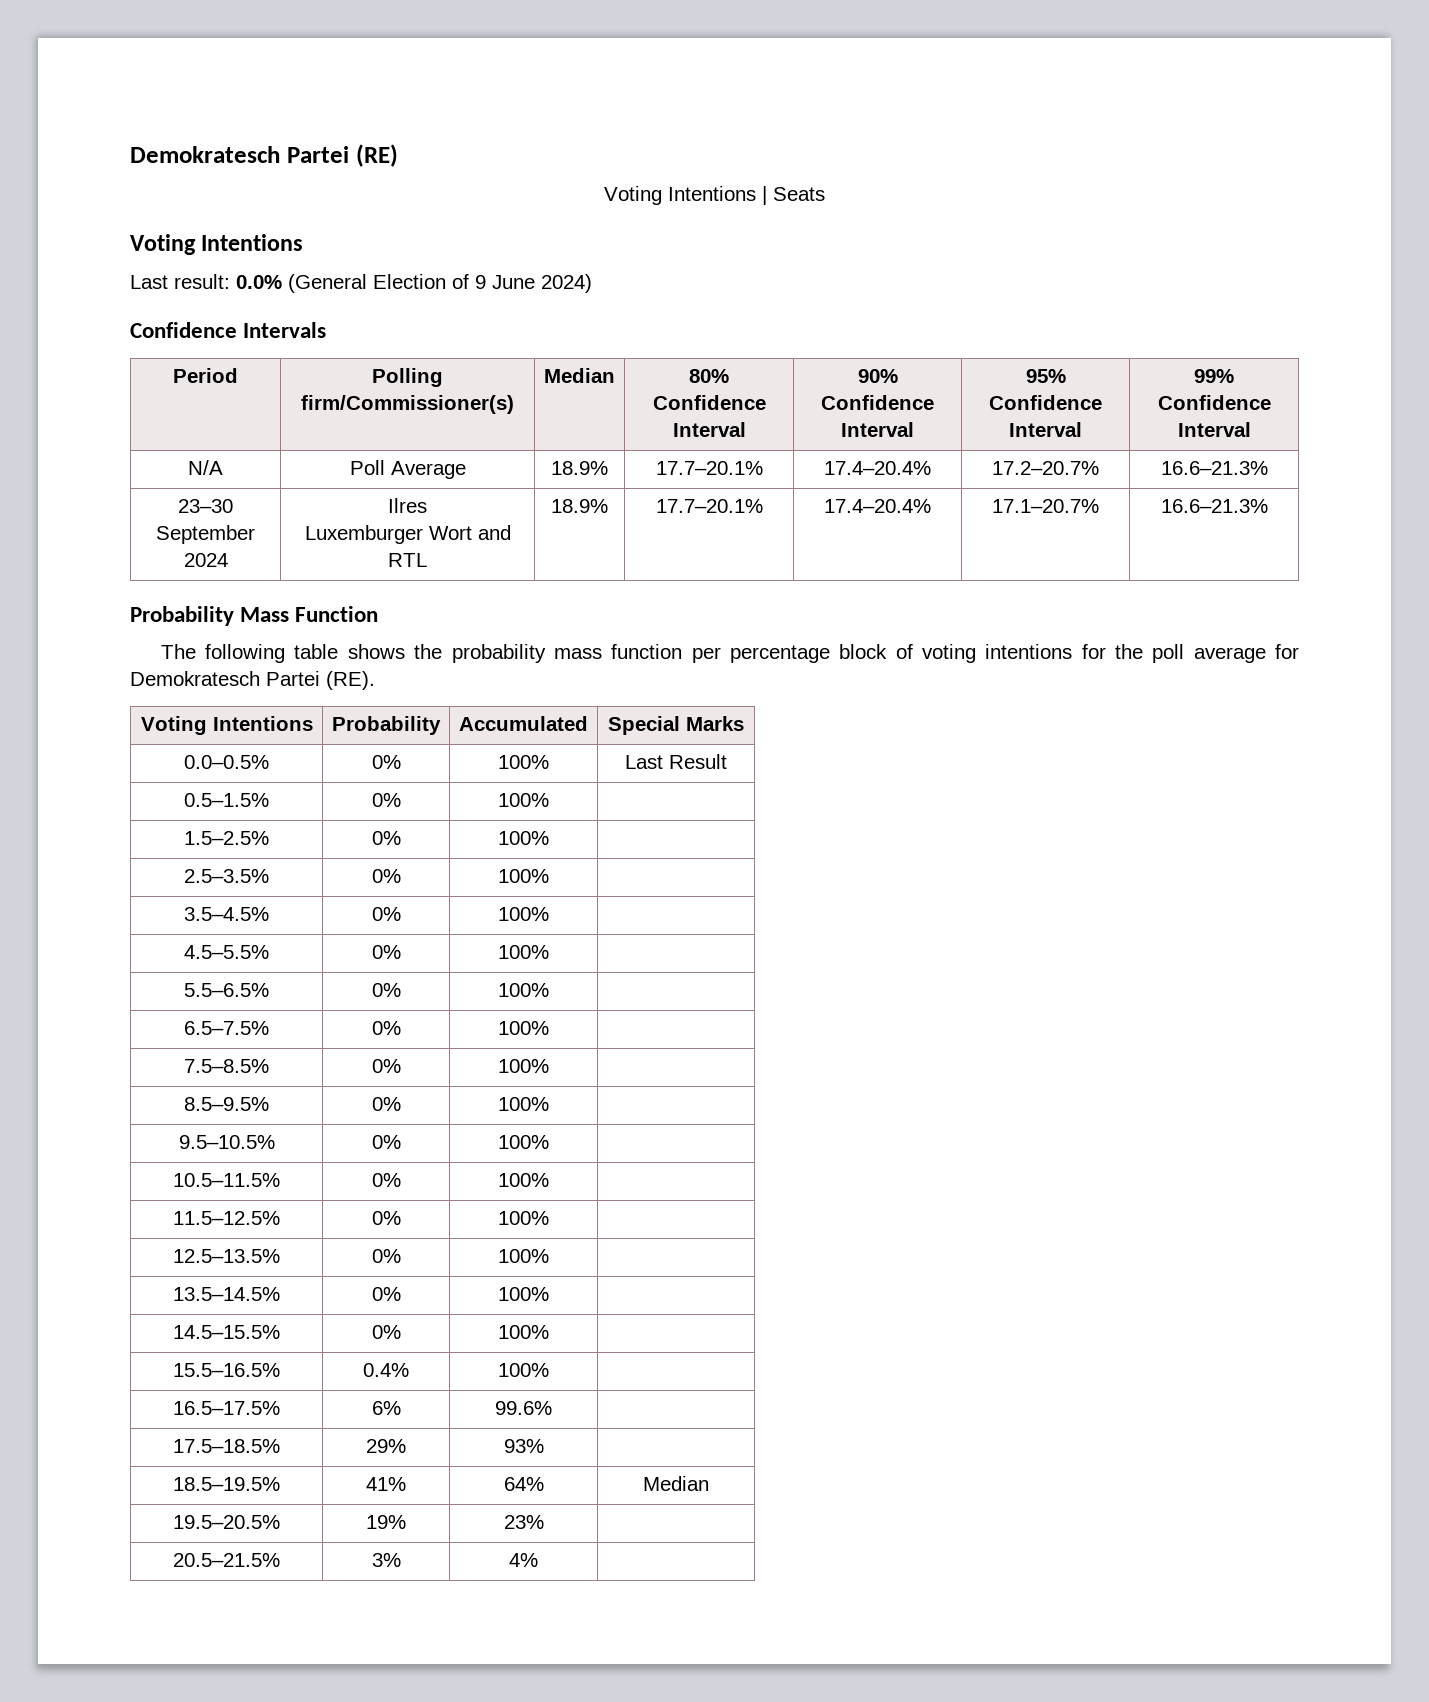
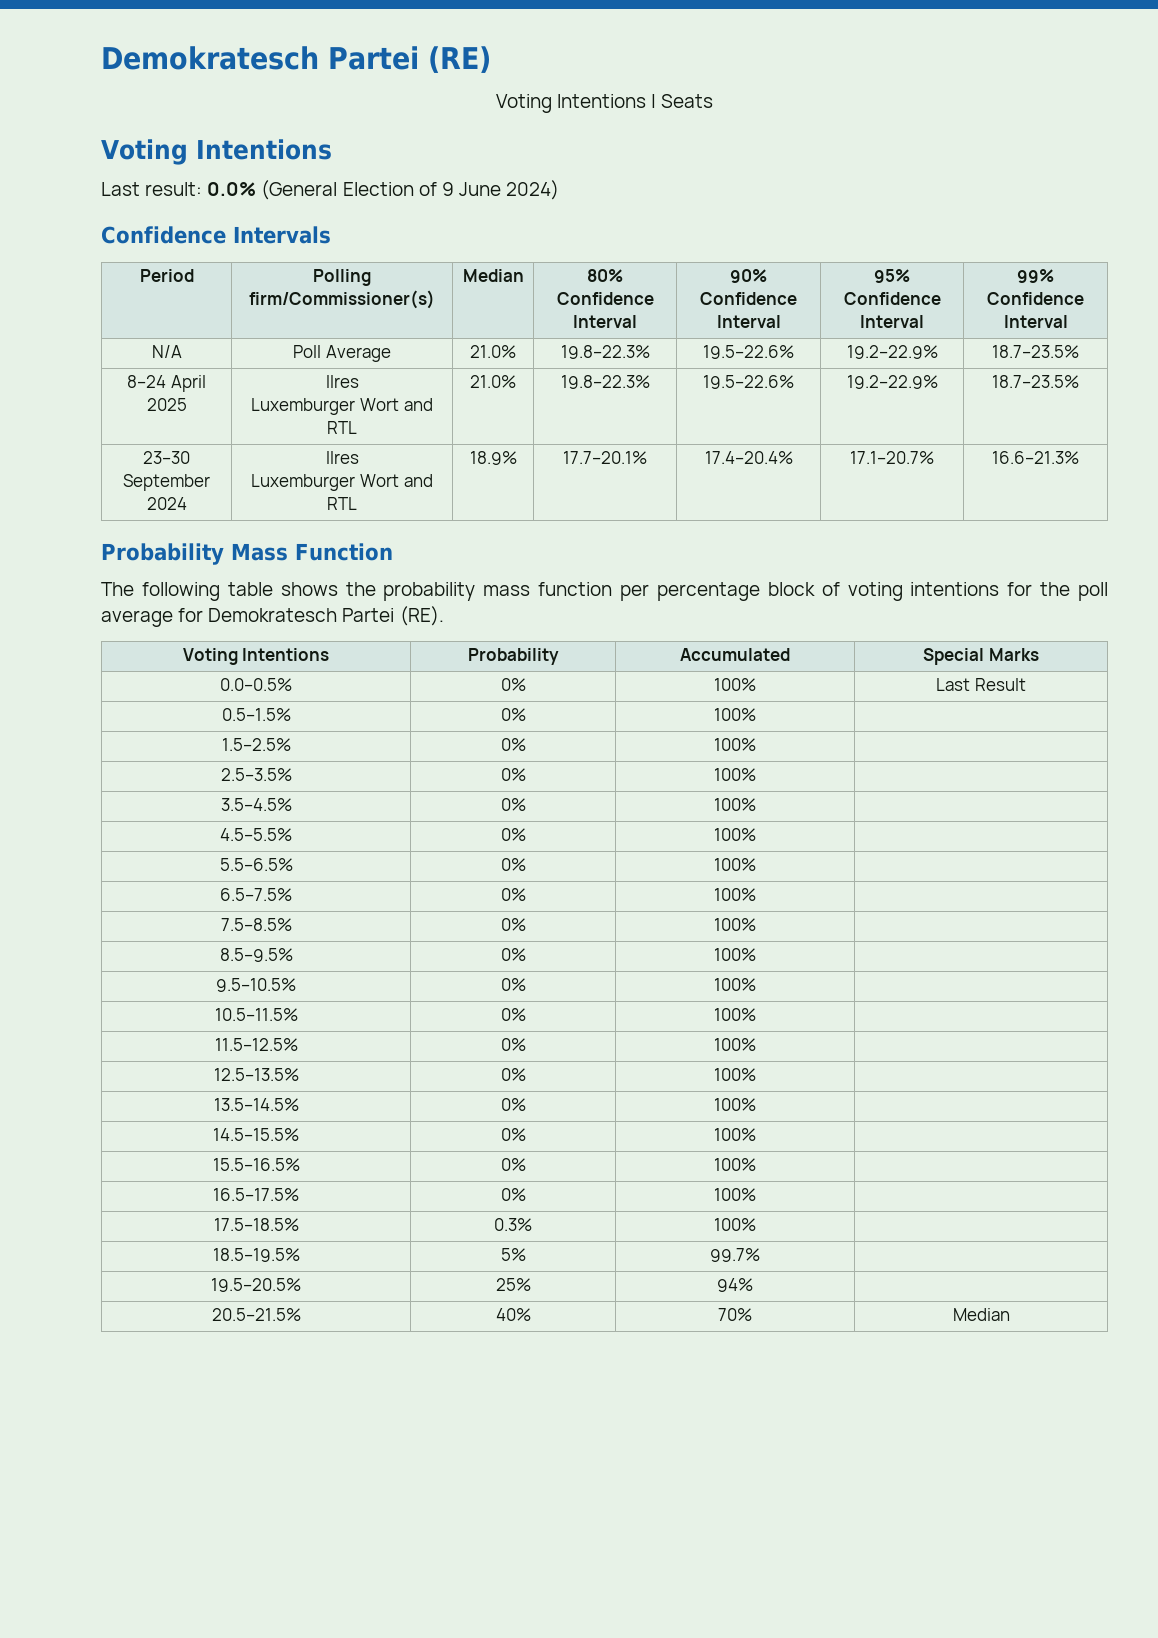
[551,461,608,475] [655,461,763,475] [824,461,931,475] [992,461,1099,475] [1160,461,1268,475] 18.9% | 17.7–20.1% | 17.4–20.4% | 17.2–20.7% | 16.6–21.3% -> [470,345,516,358] [560,345,650,359] [703,345,794,359] [846,345,938,359] [992,345,1079,358] [127,375,206,392] [146,398,187,411] [325,375,359,388] [251,398,433,415] [327,421,357,434] [470,375,516,388] [560,375,650,389] [703,375,794,389] [846,375,938,389] [992,375,1079,388] 21.0% | 19.8–22.3% | 19.5–22.6% | 19.2–22.9% | 18.7–23.5% // 8–24 April 2025 | Ilres // Luxemburger Wort and RTL | 21.0% | 19.8–22.3% | 19.5–22.6% | 19.2–22.9% | 18.7–23.5%
[363,1363,409,1377] 0.4% -> [500,1158,526,1171] 0%
[371,1401,401,1415] [495,1401,552,1415] 6% | 99.6% -> [500,1188,526,1201] [714,1188,756,1201] 0% | 100%
[366,1439,406,1453] [503,1439,544,1453] 29% | 93% -> [494,1218,532,1231] [714,1218,756,1231] 0.3% | 100%
[366,1477,406,1491] [503,1477,544,1491] [643,1476,709,1491] 41% | 64% | Median -> [500,1248,526,1261] [710,1248,760,1262] 5% | 99.7% |
[366,1515,406,1529] [503,1515,544,1529] 19% | 23% -> [495,1278,531,1291] [717,1278,753,1292] 25% | 94%
[371,1553,401,1567] [509,1553,538,1567] 3% | 4% | -> [495,1308,531,1321] [718,1308,752,1321] [952,1308,1010,1321] 40% | 70% | Median

